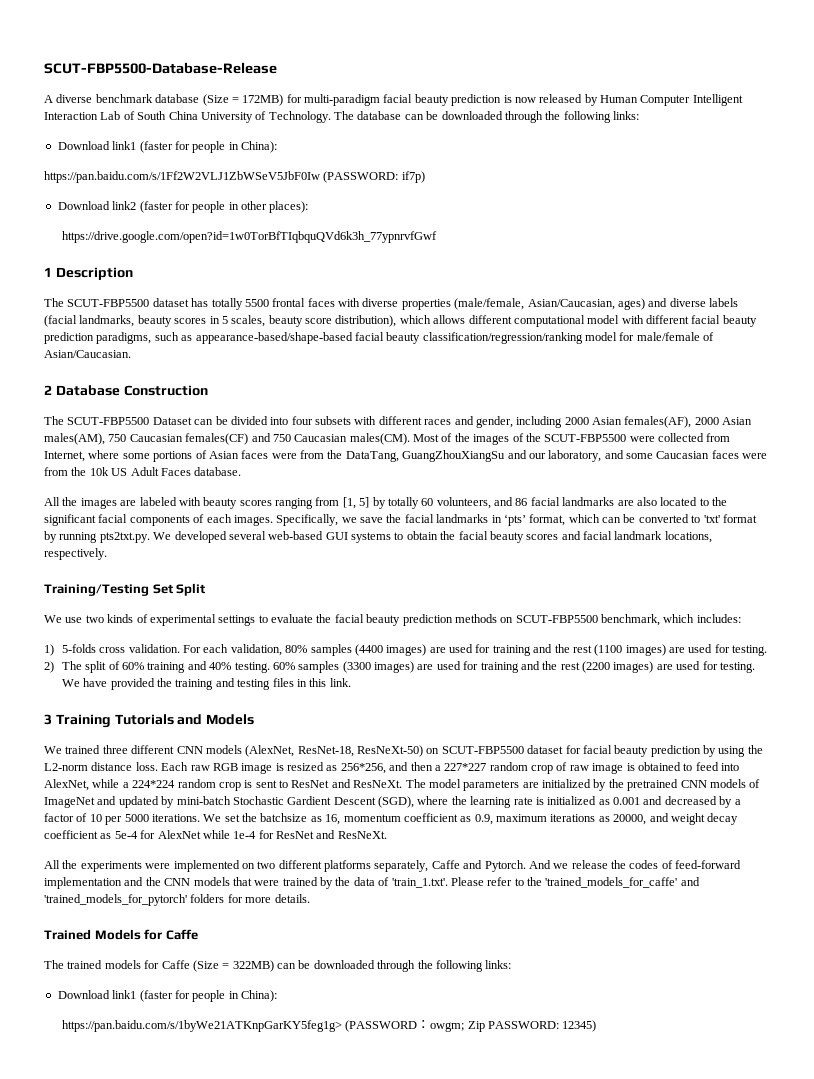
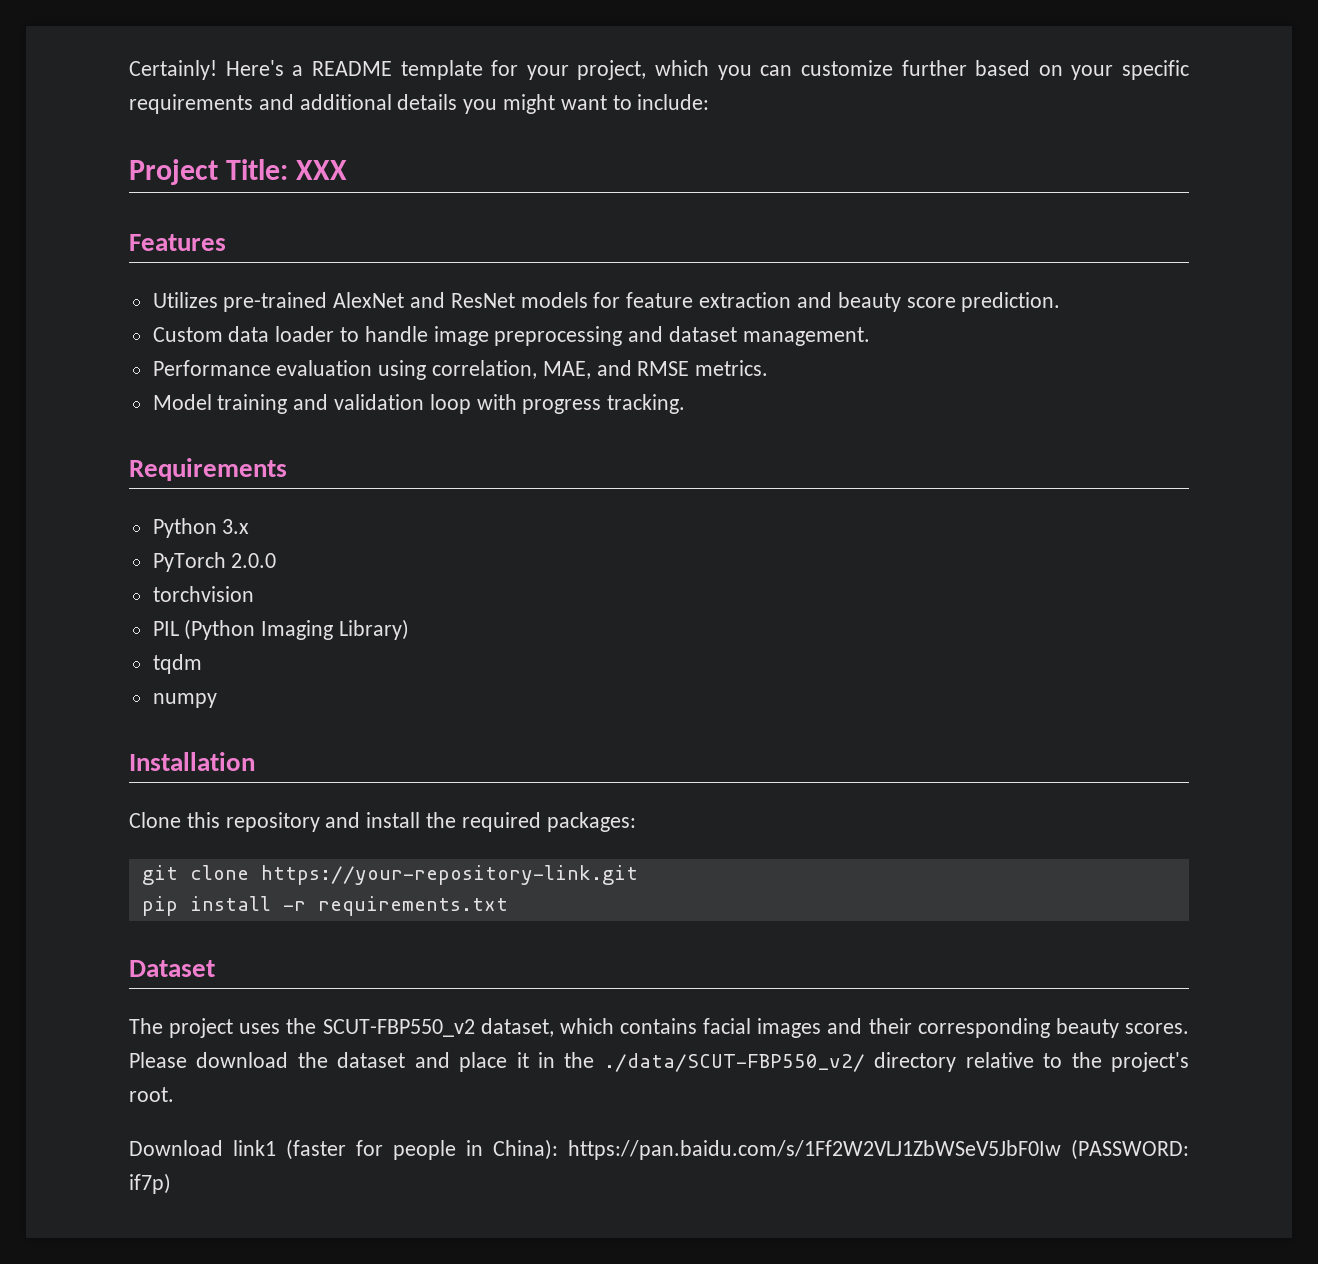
[44,62,277,74] [44,94,743,106] [44,111,639,123] [57,141,277,153] SCUT-FBP5500-Database-Release // A diverse benchmark database (Size = 172MB) for multi-paradigm facial beauty prediction is now released by Human Computer Intelligent Interaction Lab of South China University of Technology. The database can be downloaded through the following links: // Download link1 (faster for people in China): // -> [129,60,1189,80] [129,94,710,114] [129,159,348,185] [129,234,226,251] [152,292,1061,312] [152,326,870,346] [152,360,769,380] [152,394,686,414] [129,458,287,481] [152,518,250,538] [152,552,277,572] [152,586,254,602] [152,619,410,640] [152,654,202,674] [152,693,217,708] [129,752,255,771] [129,812,636,832] [141,865,638,885] [141,896,508,916] [129,960,215,977] [129,1018,1189,1038] [129,1052,1190,1072] [129,1087,174,1102] [129,1139,558,1160] Certainly! Here's a README template for your project, which you can customize further based on your specific requirements and additional details you might want to include: // Project Title: XXX // Features // Utilizes pre-trained AlexNet and ResNet models for feature extraction and beauty score prediction. // Custom data loader to handle image preprocessing and dataset management. // Performance evaluation using correlation, MAE, and RMSE metrics. // Model training and validation loop with progress tracking. // Requirements // Python 3.x // PyTorch 2.0.0 // torchvision // PIL (Python Imaging Library) // tqdm // numpy // Installation // Clone this repository and install the required packages: // git clone https://your-repository-link.git // pip install -r requirements.txt // Dataset // The project uses the SCUT-FBP550_v2 dataset, which contains facial images and their corresponding beauty scores. Please download the dataset and place it in the ./data/SCUT-FBP550_v2/ directory relative to the project's root. // Download link1 (faster for people in China):
[57,201,309,213] [61,231,437,243] [44,267,133,280] [44,298,738,310] [44,315,757,327] [44,332,715,344] [44,350,131,358] [44,385,208,396] [44,416,753,428] [44,433,731,445] [44,450,768,462] [44,467,242,476] [44,497,727,509] [44,514,757,526] [44,531,712,543] [44,548,107,560] [44,583,207,596] [44,614,741,626] [44,644,768,656] [44,661,755,673] [61,678,351,690] [44,714,255,728] [44,745,763,757] [44,762,739,774] [44,779,761,791] [44,796,741,808] [44,813,739,825] [44,830,387,839] [44,860,742,872] [44,877,700,889] [44,894,310,906] [44,929,198,940] [44,960,512,972] [57,990,277,1002] [61,1020,597,1032] // Download link2 (faster for people in other places): // https://drive.google.com/open?id=1w0TorBfTIqbquQVd6k3h_77ypnrvfGwf // 1 Description // The SCUT-FBP5500 dataset has totally 5500 frontal faces with diverse properties (male/female, Asian/Caucasian, ages) and diverse labels (facial landmarks, beauty scores in 5 scales, beauty score distribution), which allows different computational model with different facial beauty prediction paradigms, such as appearance-based/shape-based facial beauty classification/regression/ranking model for male/female of Asian/Caucasian. // 2 Database Construction // The SCUT-FBP5500 Dataset can be divided into four subsets with different races and gender, including 2000 Asian females(AF), 2000 Asian males(AM), 750 Caucasian females(CF) and 750 Caucasian males(CM). Most of the images of the SCUT-FBP5500 were collected from Internet, where some portions of Asian faces were from the DataTang, GuangZhouXiangSu and our laboratory, and some Caucasian faces were from the 10k US Adult Faces database. // All the images are labeled with beauty scores ranging from [1, 5] by totally 60 volunteers, and 86 facial landmarks are also located to the significant facial components of each images. Specifically, we save the facial landmarks in ‘pts’ format, which can be converted to 'txt' format by running pts2txt.py. We developed several web-based GUI systems to obtain the facial beauty scores and facial landmark locations, respectively. // Training/Testing Set Split // We use two kinds of experimental settings to evaluate the facial beauty prediction methods on SCUT-FBP5500 benchmark, which includes: // 1) 5-folds cross validation. For each validation, 80% samples (4400 images) are used for training and the rest (1100 images) are used for testing. // 2) The split of 60% training and 40% testing. 60% samples (3300 images) are used for training and the rest (2200 images) are used for testing. We have provided the training and testing files in this link. // 3 Training Tutorials and Models // We trained three different CNN models (AlexNet, ResNet-18, ResNeXt-50) on SCUT-FBP5500 dataset for facial beauty prediction by using the L2-norm distance loss. Each raw RGB image is resized as 256*256, and then a 227*227 random crop of raw image is obtained to feed into AlexNet, while a 224*224 random crop is sent to ResNet and ResNeXt. The model parameters are initialized by the pretrained CNN models of ImageNet and updated by mini-batch Stochastic Gardient Descent (SGD), where the learning rate is initialized as 0.001 and decreased by a factor of 10 per 5000 iterations. We set the batchsize as 16, momentum coefficient as 0.9, maximum iterations as 20000, and weight decay coefficient as 5e-4 for AlexNet while 1e-4 for ResNet and ResNeXt. // All the experiments were implemented on two different platforms separately, Caffe and Pytorch. And we release the codes of feed-forward implementation and the CNN models that were trained by the data of 'train_1.txt'. Please refer to the 'trained_models_for_caffe' and 'trained_models_for_pytorch' folders for more details. // Trained Models for Caffe // The trained models for Caffe (Size = 322MB) can be downloaded through the following links: // Download link1 (faster for people in China): // https://pan.baidu.com/s/1byWe21ATKnpGarKY5feg1g> (PASSWORD：owgm; Zip PASSWORD: 12345) -> (171, 1183) none

